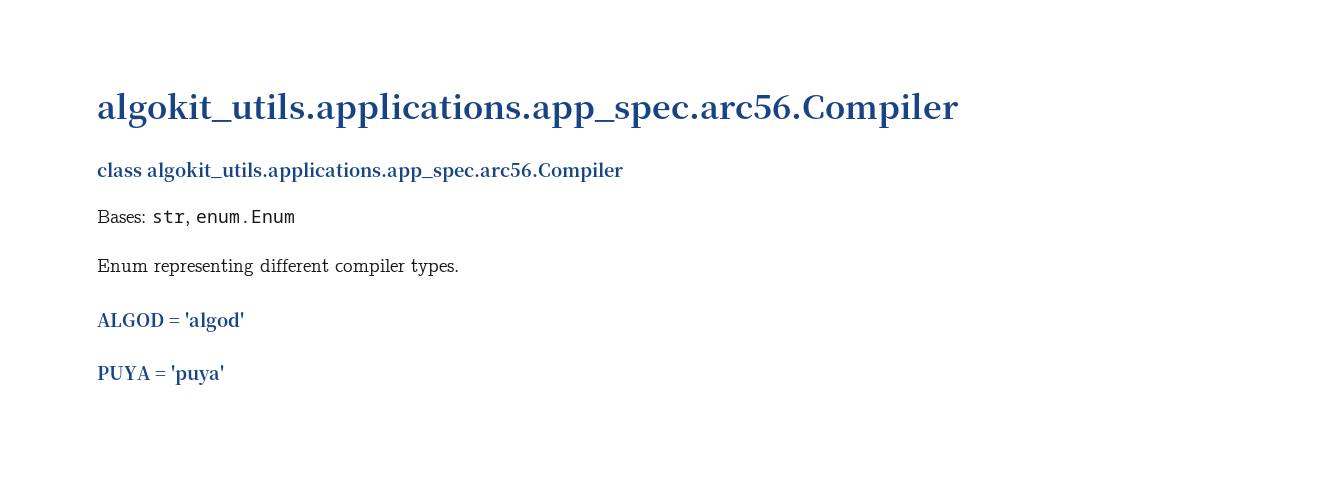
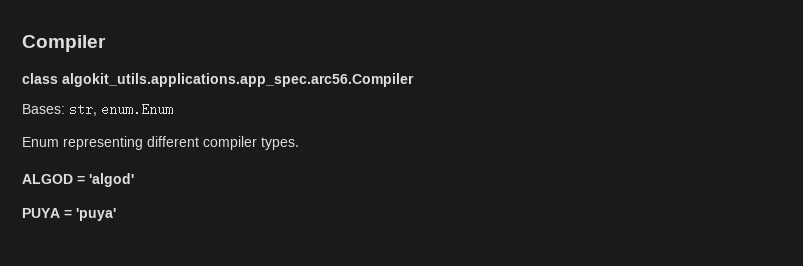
[97,92,959,128] algokit_utils.applications.app_spec.arc56.Compiler -> [22,35,106,52] Compiler

